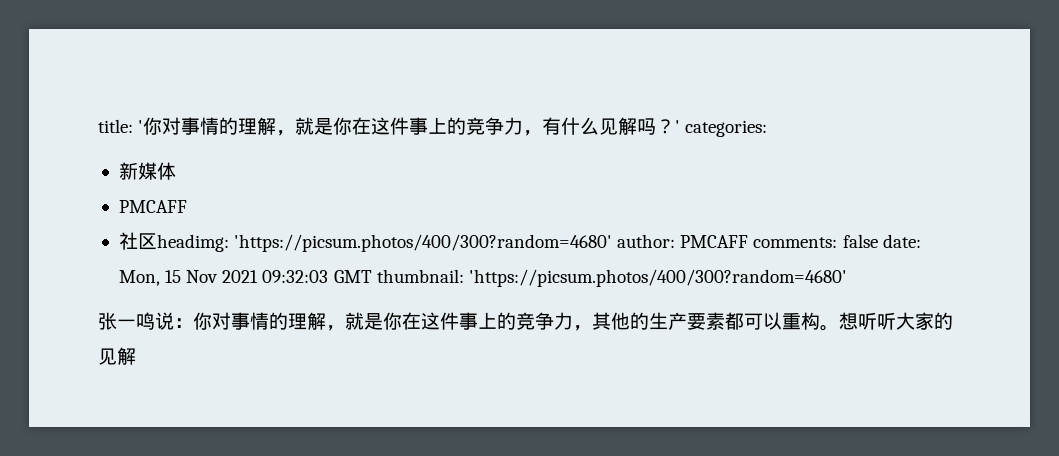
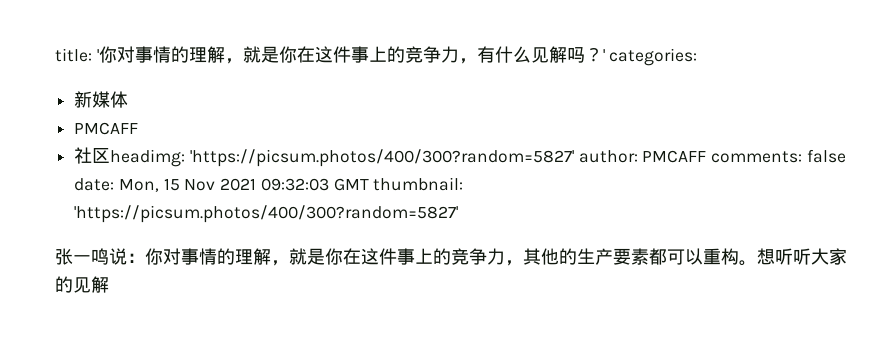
[234,234,613,252] 'https://picsum.photos/400/300?random=4680' -> [189,149,574,167] 'https://picsum.photos/400/300?random=5827'
[468,269,847,287] 'https://picsum.photos/400/300?random=4680' -> [74,205,459,223] 'https://picsum.photos/400/300?random=5827'

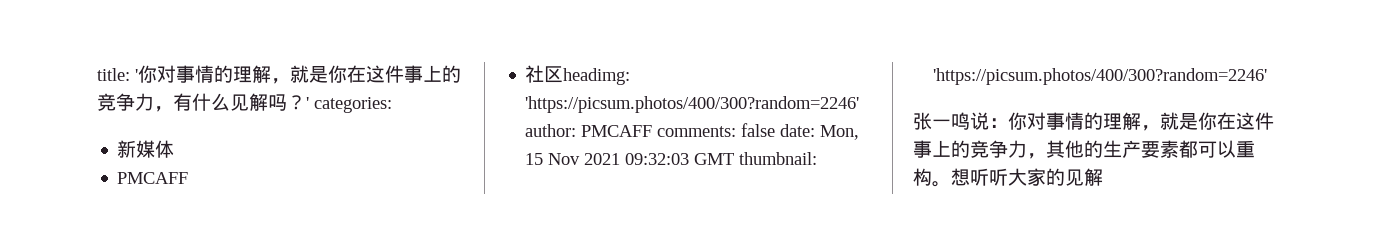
[189,149,574,167] 'https://picsum.photos/400/300?random=5827' -> [525,96,860,113] 'https://picsum.photos/400/300?random=2246'
[74,205,459,223] 'https://picsum.photos/400/300?random=5827' -> [933,68,1268,85] 'https://picsum.photos/400/300?random=2246'

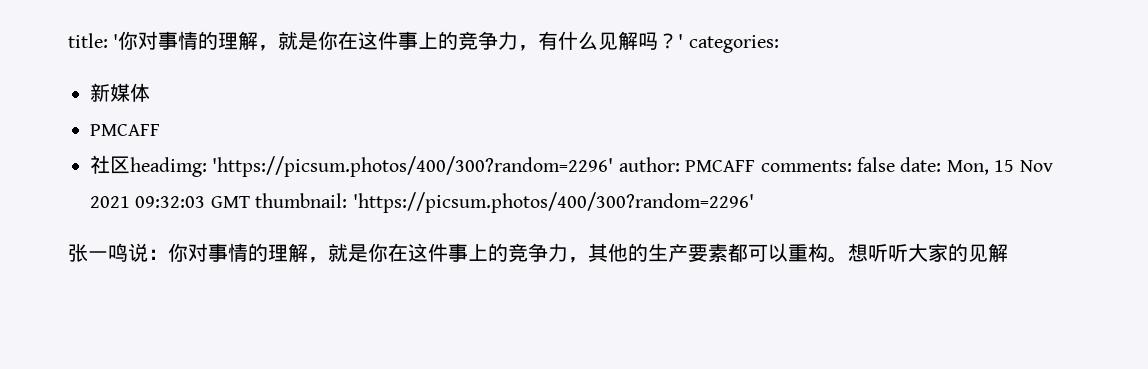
[525,96,860,113] 'https://picsum.photos/400/300?random=2246' -> [212,156,614,177] 'https://picsum.photos/400/300?random=2296'
[933,68,1268,85] 'https://picsum.photos/400/300?random=2246' -> [352,192,754,213] 'https://picsum.photos/400/300?random=2296'

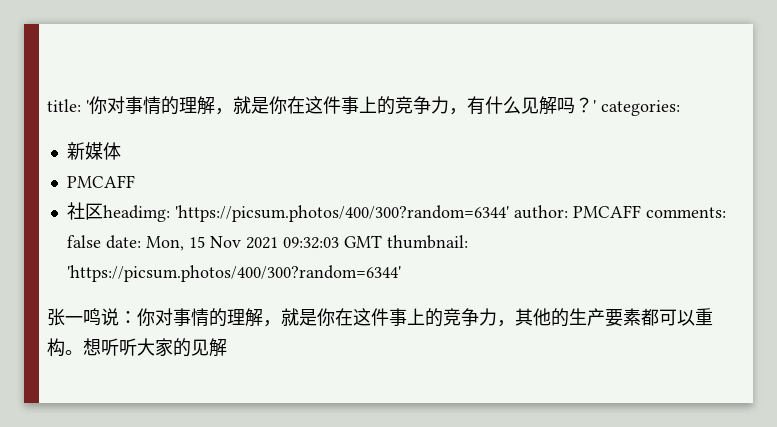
[212,156,614,177] 'https://picsum.photos/400/300?random=2296' -> [174,205,509,222] 'https://picsum.photos/400/300?random=6344'
[352,192,754,213] 'https://picsum.photos/400/300?random=2296' -> [66,265,401,282] 'https://picsum.photos/400/300?random=6344'

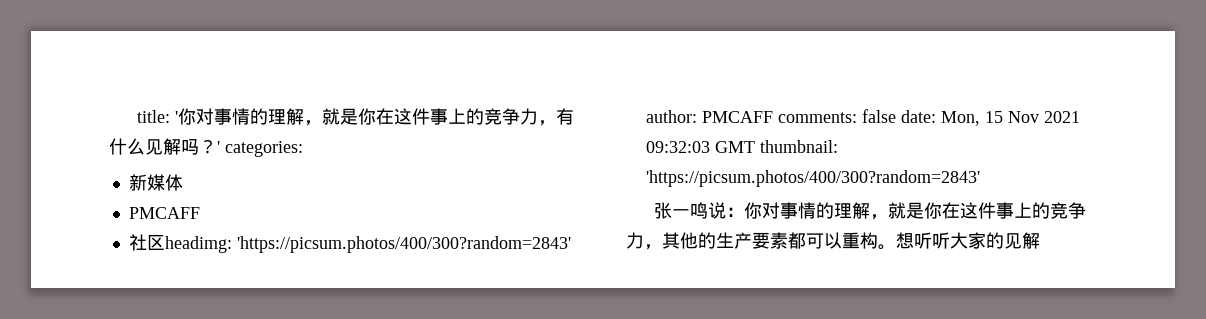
[174,205,509,222] 'https://picsum.photos/400/300?random=6344' -> [236,236,571,253] 'https://picsum.photos/400/300?random=2843'
[66,265,401,282] 'https://picsum.photos/400/300?random=6344' -> [645,170,980,187] 'https://picsum.photos/400/300?random=2843'

